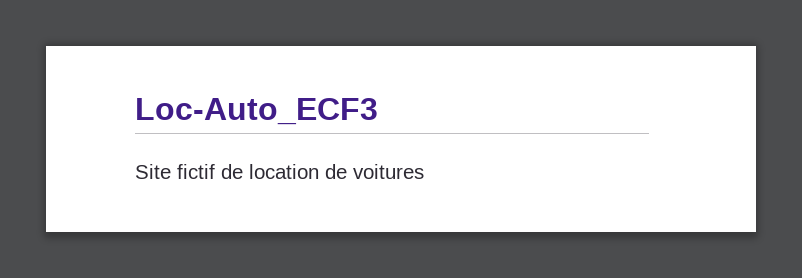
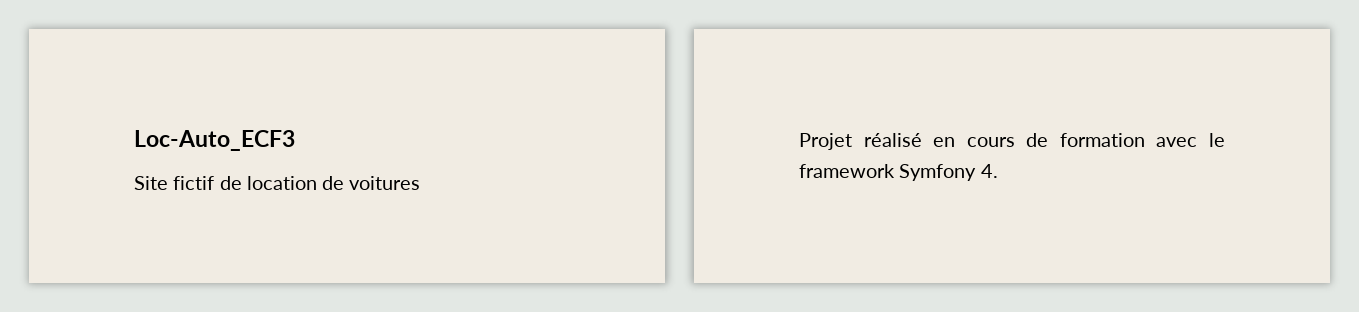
(424, 171) none -> [799,133,1225,150] [799,164,998,181] // Projet réalisé en cours de formation avec le framework Symfony 4.

